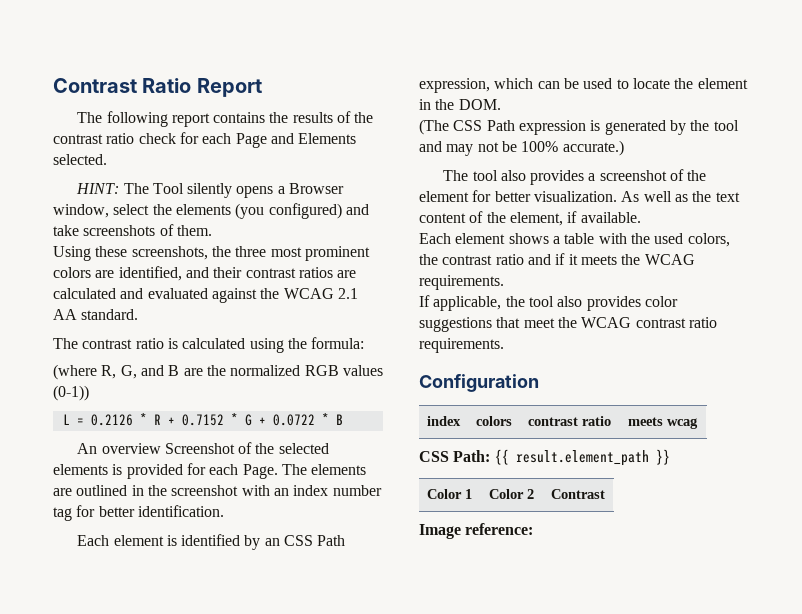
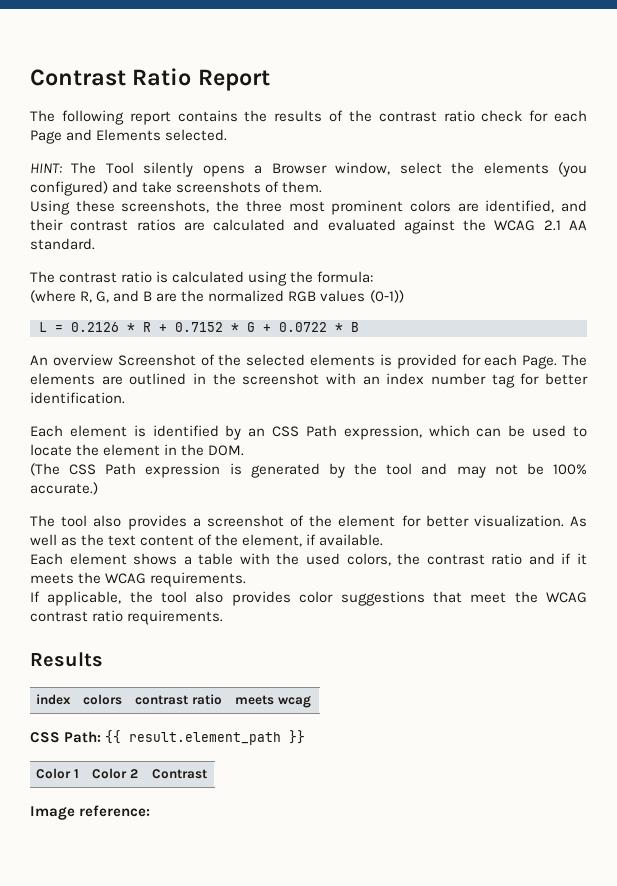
[419,374,539,392] Configuration -> [30,652,103,667] Results

